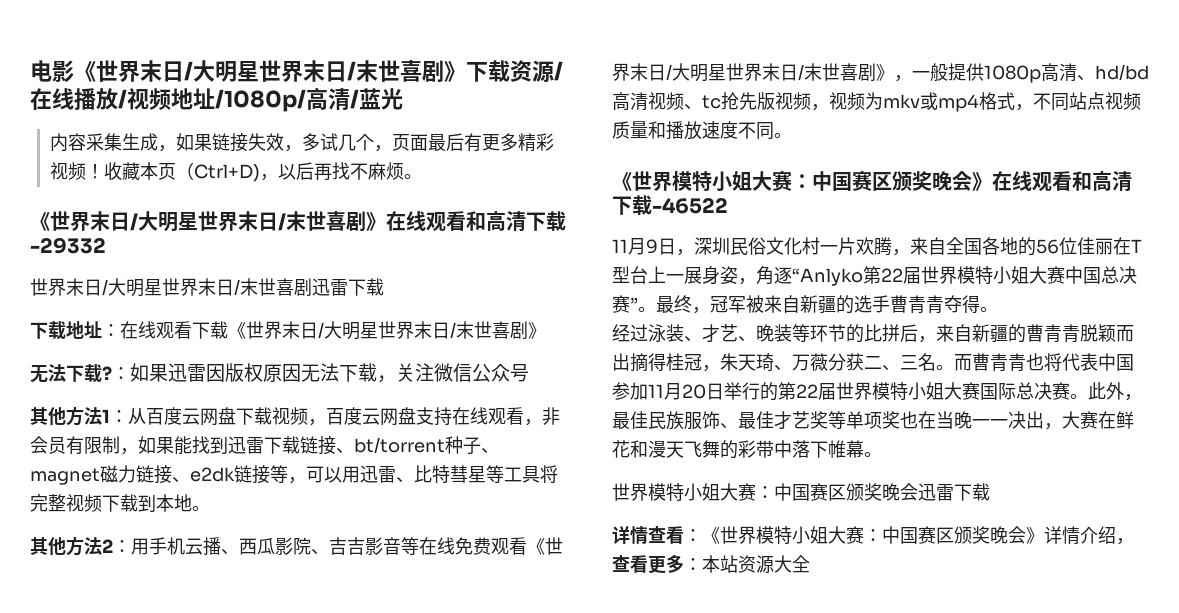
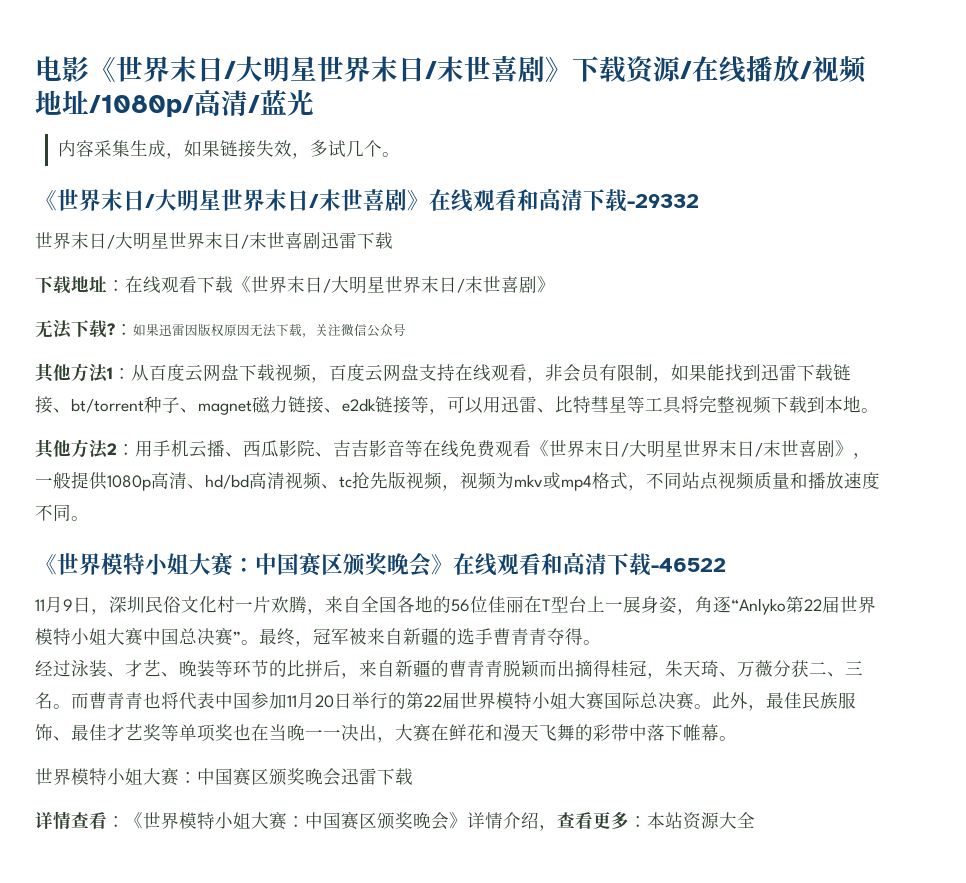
[373,133,554,152] [49,162,404,182] ，页面最后有更多精彩视频！收藏本页（Ctrl+D)，以后再找不麻烦 -> (382, 148) none

